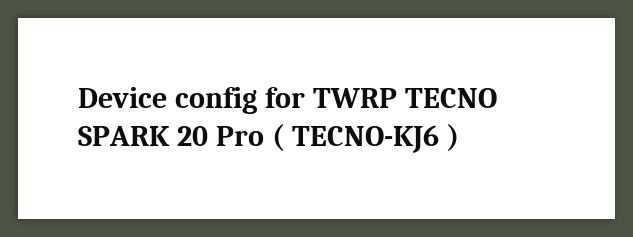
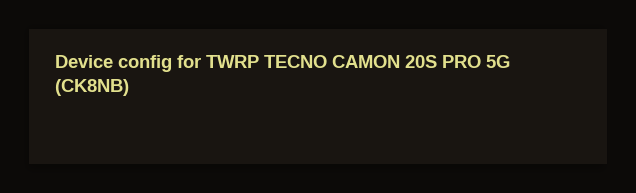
[78,124,459,153] SPARK 20 Pro ( TECNO-KJ6 ) -> [332,55,510,68] [55,79,129,96] CAMON 20S PRO 5G (CK8NB)

